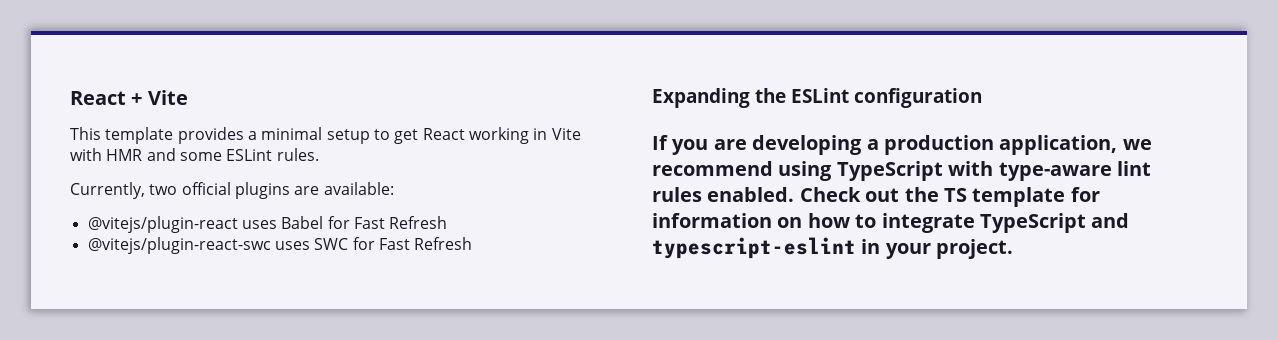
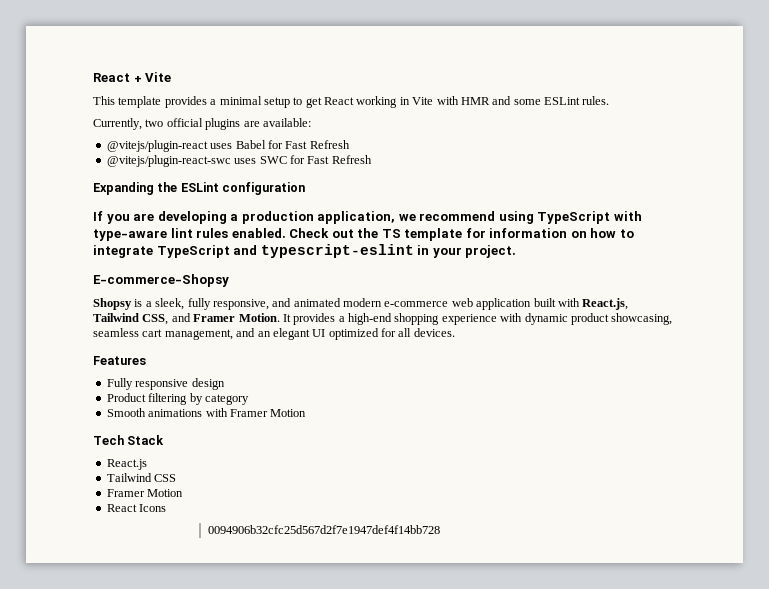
(1014, 249) none -> [93,274,229,287] [93,298,629,310] [93,313,673,325] [93,328,455,340] [93,356,146,365] [106,378,225,390] [106,393,249,405] [106,408,307,417] [93,435,165,445] [106,459,147,470] [106,473,177,482] [106,489,184,497] [106,504,167,512] [208,525,441,534] // E-commerce-Shopsy // Shopsy is a sleek, fully responsive, and animated modern e-commerce web application built with React.js, Tailwind CSS, and Framer Motion. It provides a high-end shopping experience with dynamic product showcasing, seamless cart management, and an elegant UI optimized for all devices. // Features // Fully responsive design // Product filtering by category // Smooth animations with Framer Motion // Tech Stack // React.js // Tailwind CSS // Framer Motion // React Icons // 0094906b32cfc25d567d2f7e1947def4f14bb728

